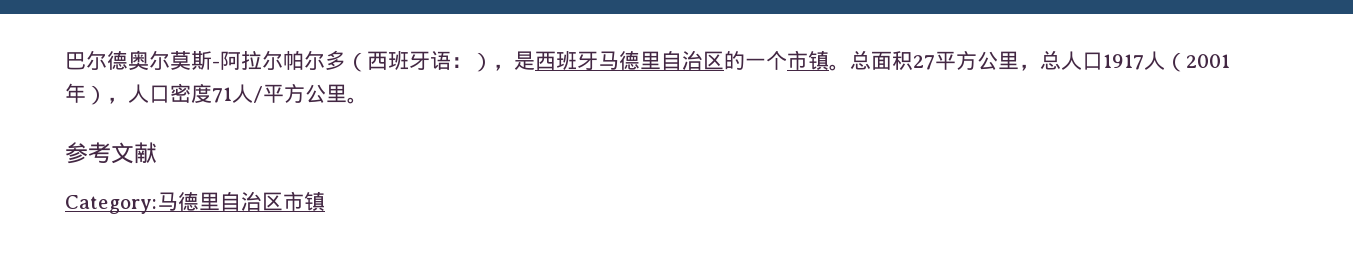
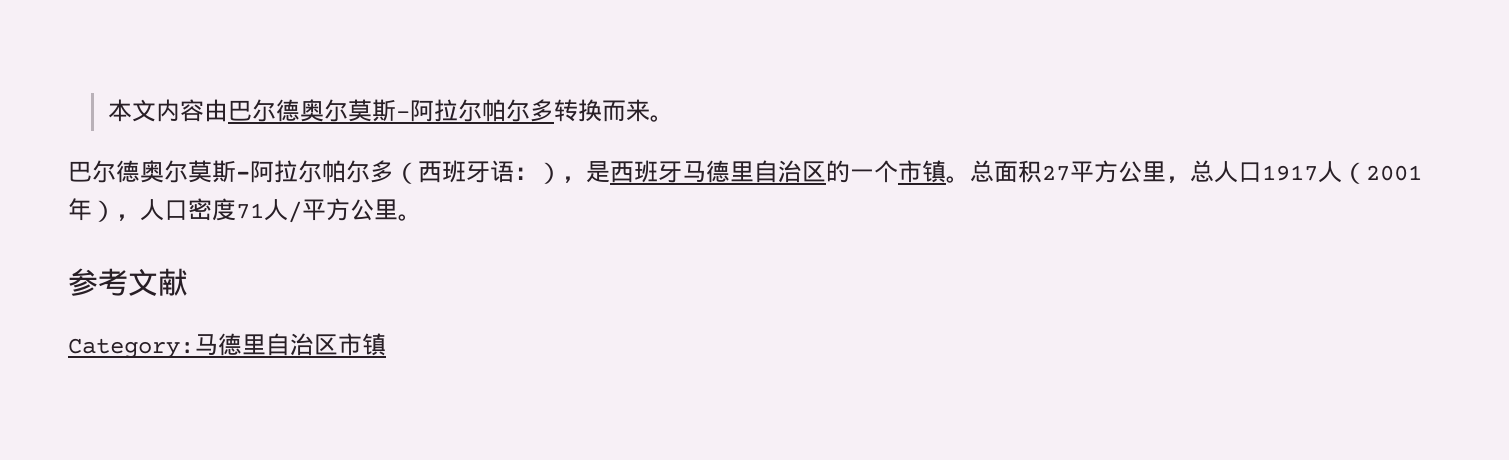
(65, 61) none -> [107,99,674,122] 本文内容由巴尔德奥尔莫斯-阿拉尔帕尔多转换而来。 //

